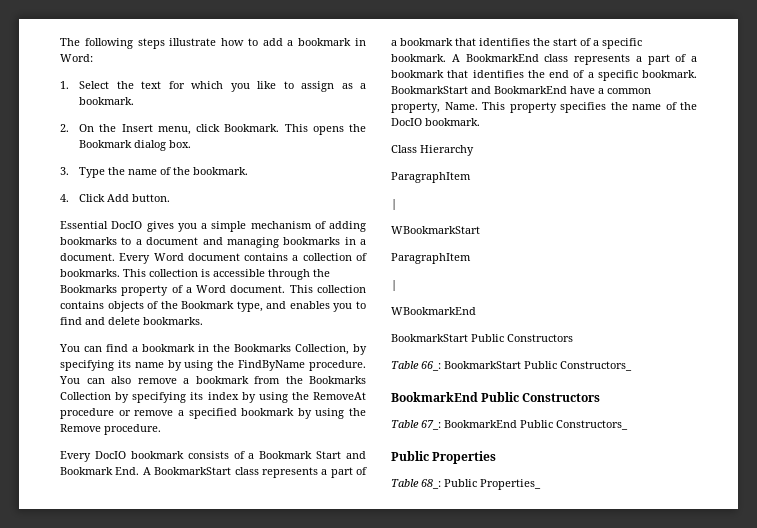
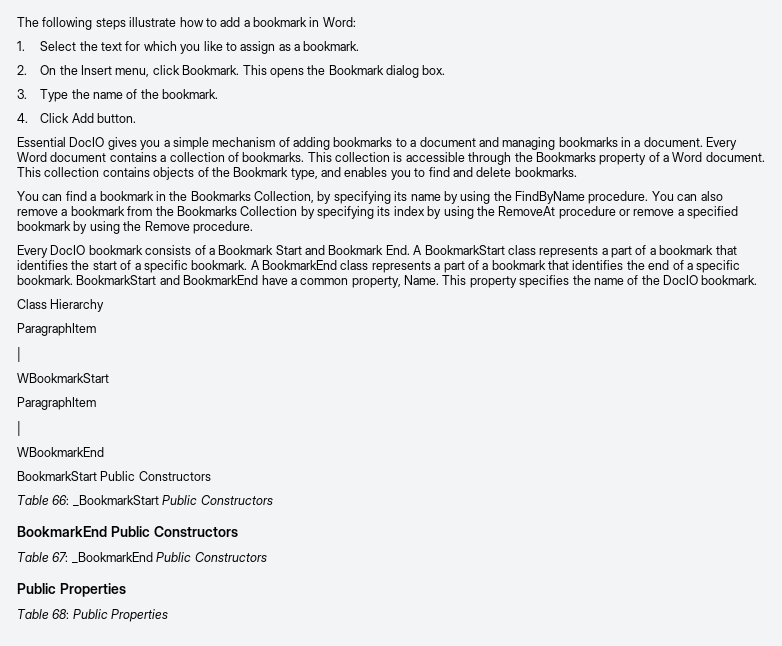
[421,361,632,371] 66_: BookmarkStart Public Constructors_ -> [52,495,273,506] 66: _BookmarkStart Public Constructors
[421,420,628,430] 67_: BookmarkEnd Public Constructors_ -> [52,552,267,563] 67: _BookmarkEnd Public Constructors
[421,479,541,490] 68_: Public Properties_ -> [52,609,169,622] 68: Public Properties

